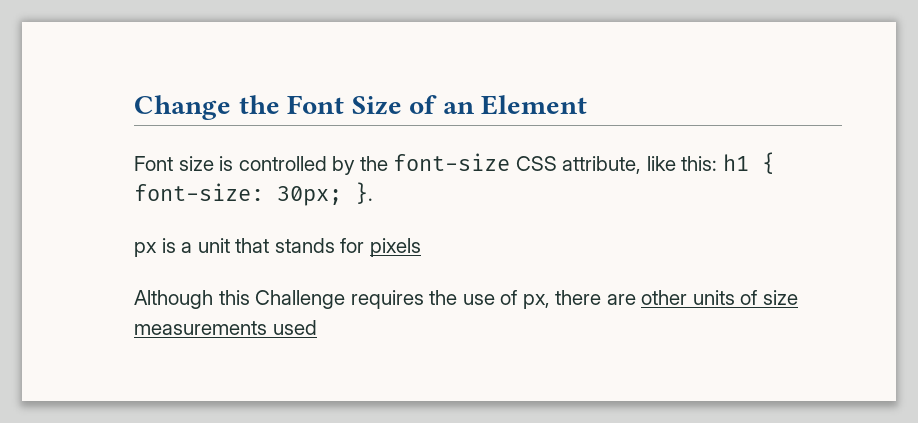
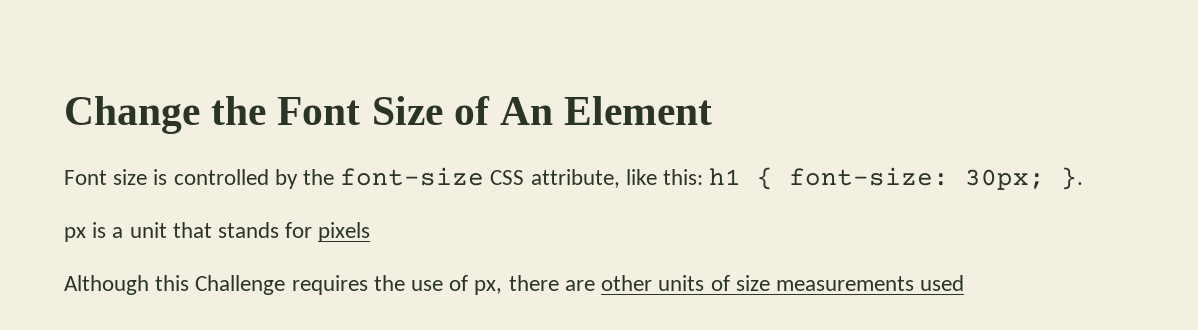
[442,102,475,114] an -> [500,97,554,125] An

